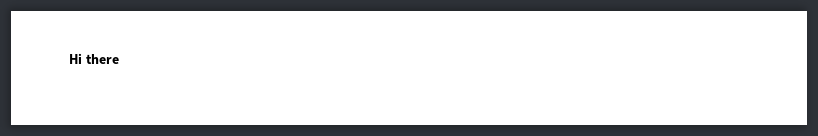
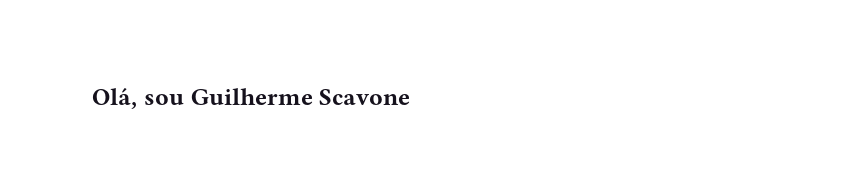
[69,53,119,64] Hi there -> [92,88,411,109] Olá, sou Guilherme Scavone

